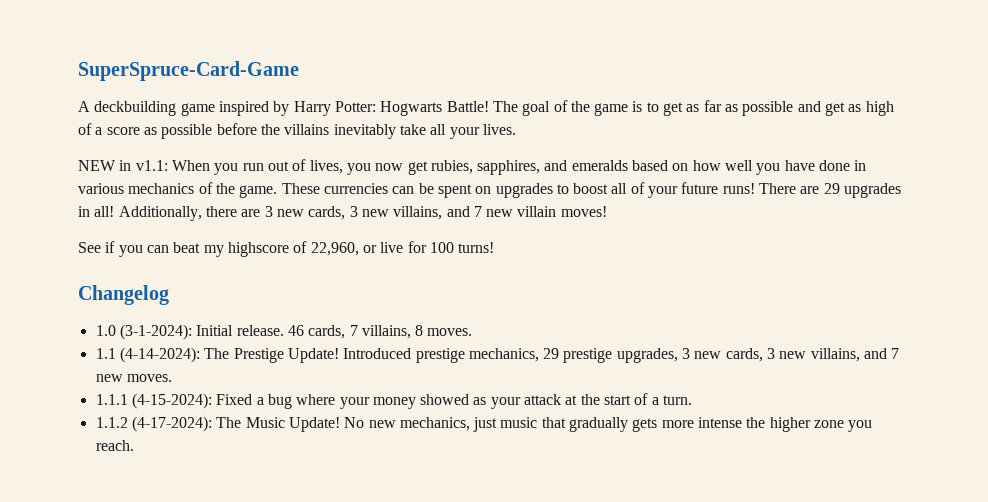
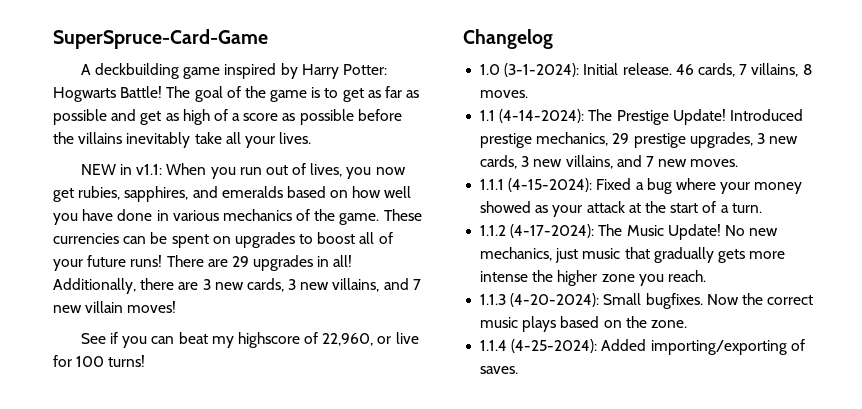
(134, 445) none -> [480,293,814,309] [480,316,687,332] [480,339,805,355] [480,366,519,374] // 1.1.3 (4-20-2024): Small bugfixes. Now the correct music plays based on the zone. // 1.1.4 (4-25-2024): Added importing/exporting of saves.

